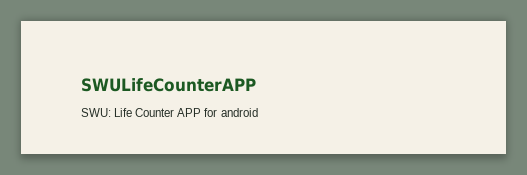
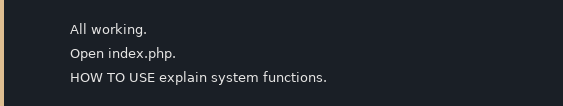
[81,78,256,92] [81,108,258,117] SWULifeCounterAPP // SWU: Life Counter APP for android -> [70,23,147,37] [70,47,176,61] [70,71,327,85] All working. // Open index.php. // HOW TO USE explain system functions.

